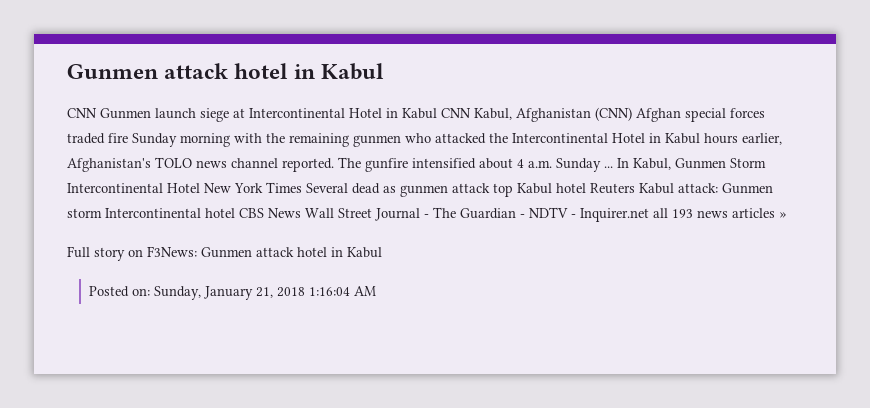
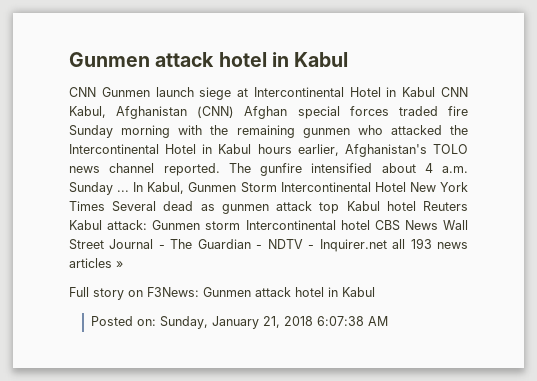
[308,287,350,296] 1:16:04 -> [317,316,365,326] 6:07:38

